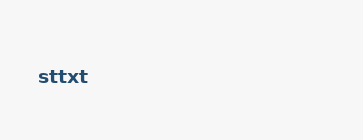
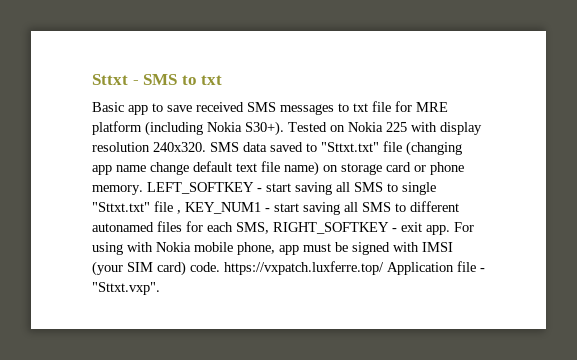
[38,70,88,83] sttxt -> [92,74,223,85] [92,101,448,115] [92,121,482,136] [92,141,462,156] [92,161,464,176] [92,182,436,195] [92,201,459,215] [92,221,474,235] [92,242,453,255] [92,261,485,276] [92,282,160,295] Sttxt - SMS to txt // Basic app to save received SMS messages to txt file for MRE platform (including Nokia S30+). Tested on Nokia 225 with display resolution 240x320. SMS data saved to "Sttxt.txt" file (changing app name change default text file name) on storage card or phone memory. LEFT_SOFTKEY - start saving all SMS to single "Sttxt.txt" file , KEY_NUM1 - start saving all SMS to different autonamed files for each SMS, RIGHT_SOFTKEY - exit app. For using with Nokia mobile phone, app must be signed with IMSI (your SIM card) code. https://vxpatch.luxferre.top/ Application file - "Sttxt.vxp".

